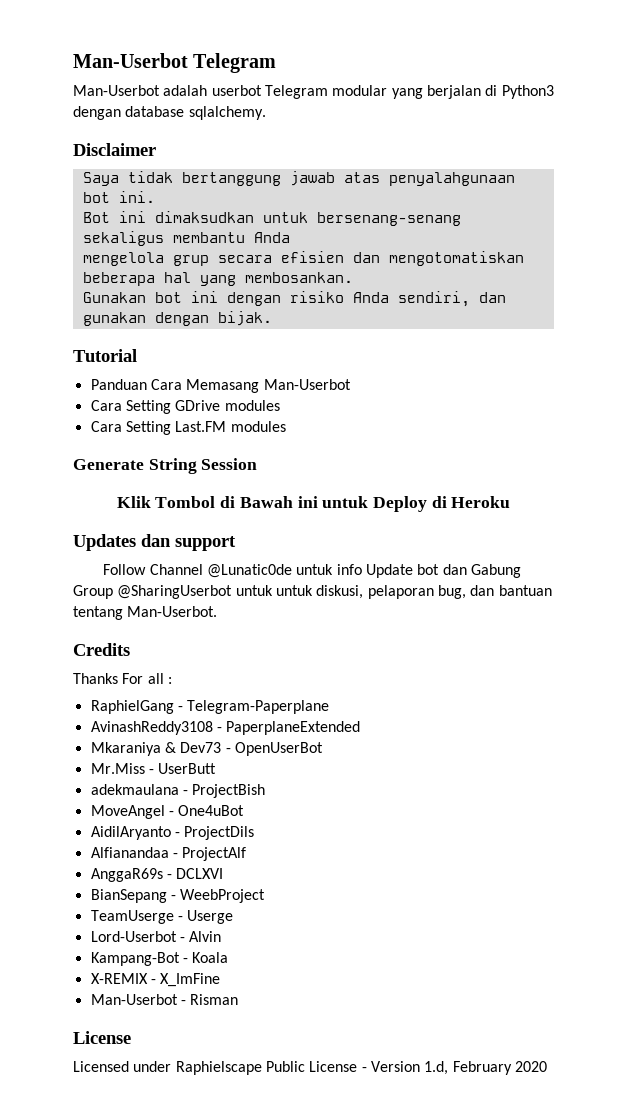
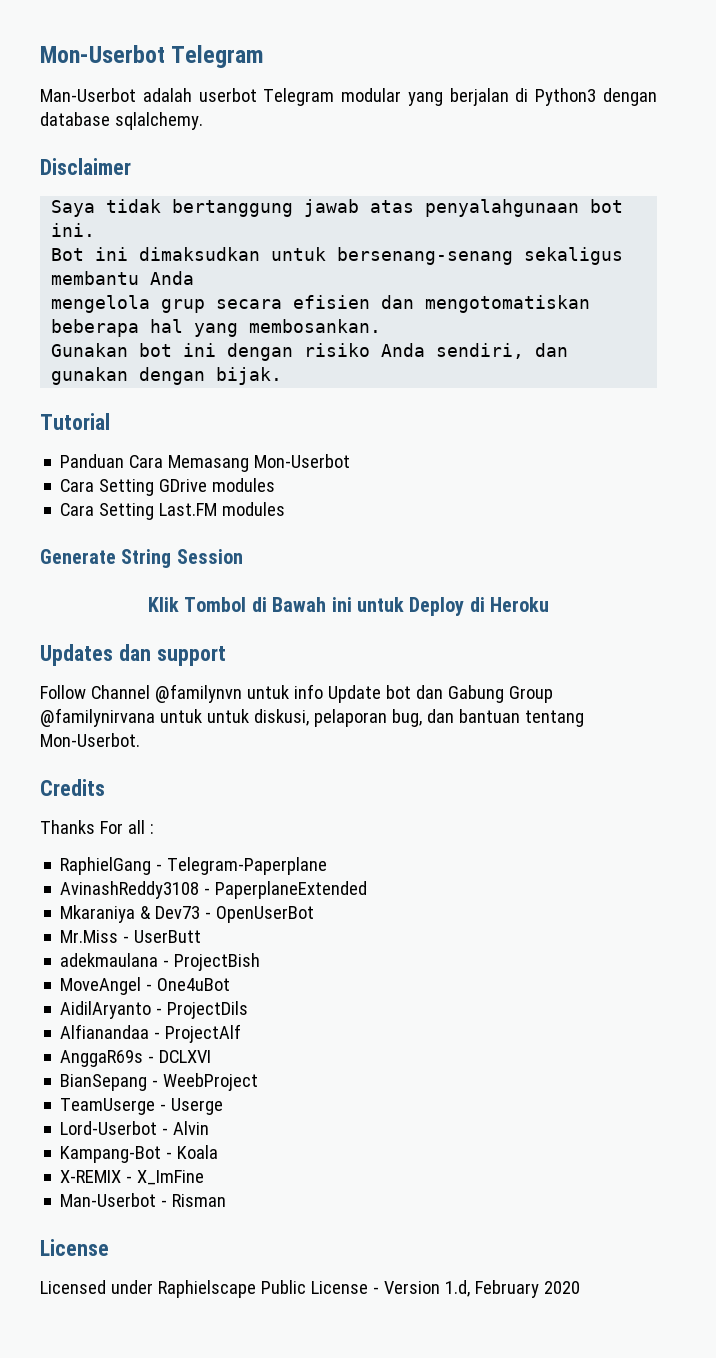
[73,53,188,68] Man-Userbot -> [40,45,165,63] Mon-Userbot
[263,379,351,390] Man-Userbot -> [254,454,351,468] Mon-Userbot
[207,564,293,578] @Lunatic0de -> [154,684,242,703] @familynvn
[117,585,233,599] @SharingUserbot -> [40,708,155,727] @familynirvana
[127,606,218,617] Man-Userbot. -> [40,733,140,747] Mon-Userbot.

